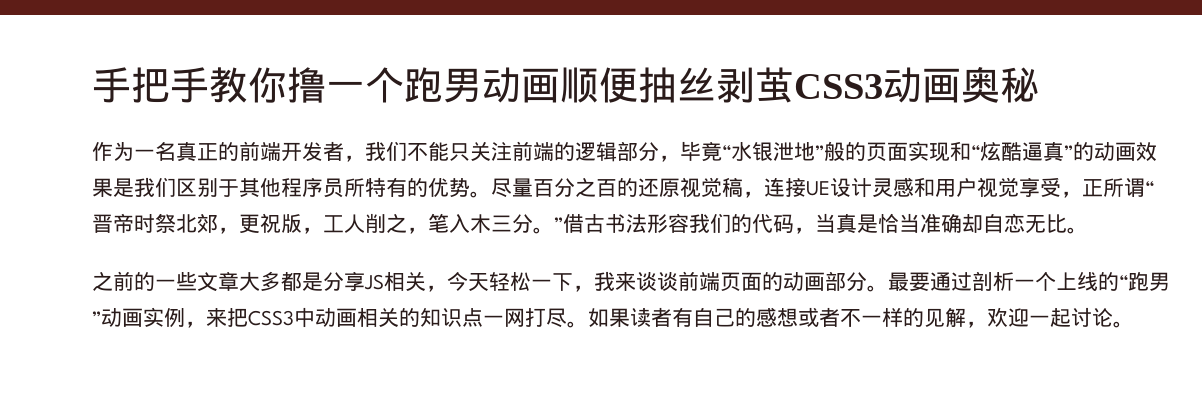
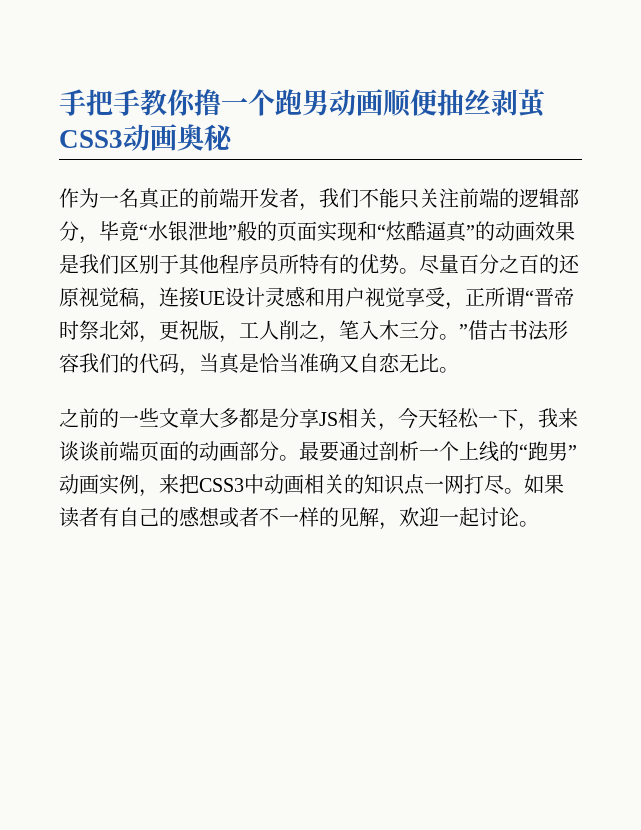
[962,214,983,233] 却 -> [339,354,359,373] 又

